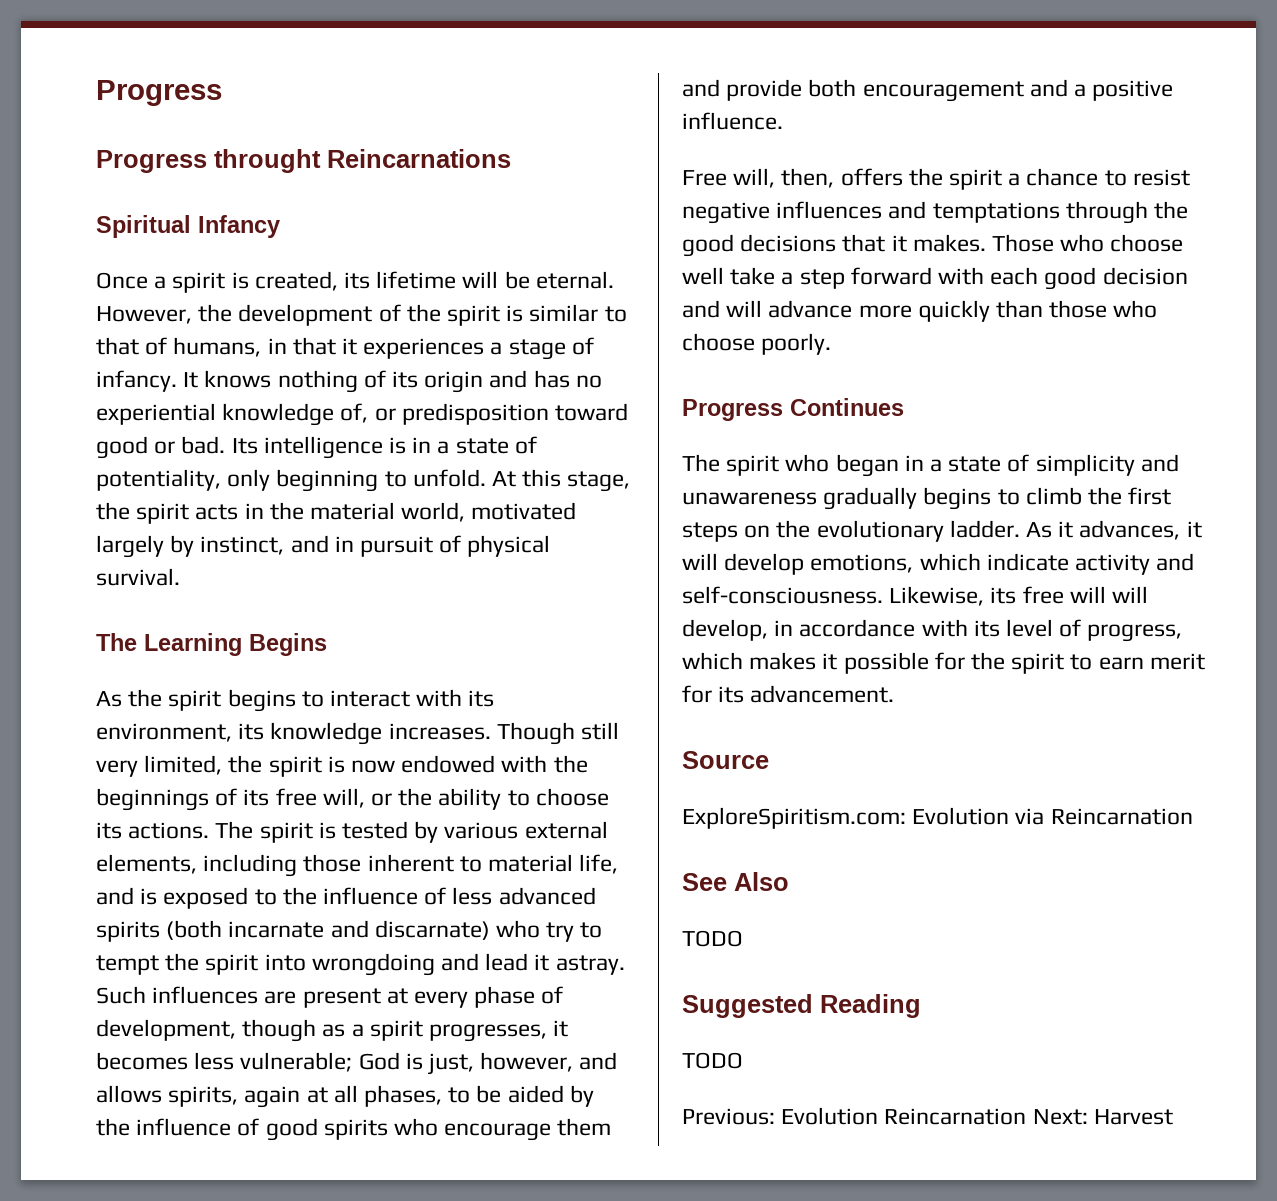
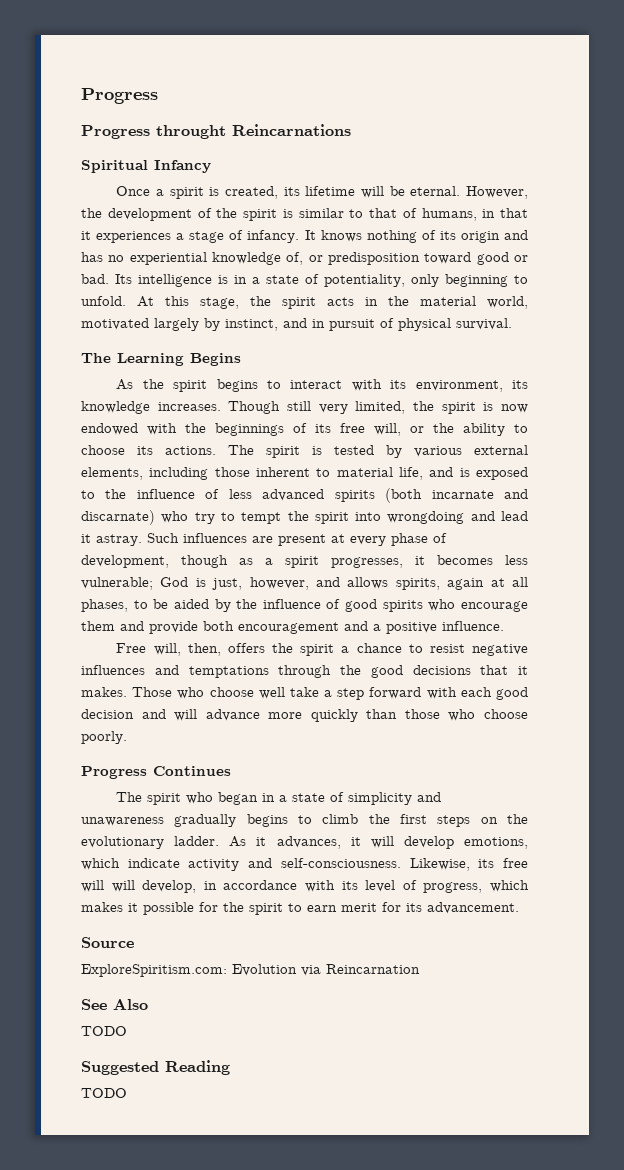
[682,1107,1173,1125] // Previous: Evolution Reincarnation Next: Harvest -> (127, 1093) none

